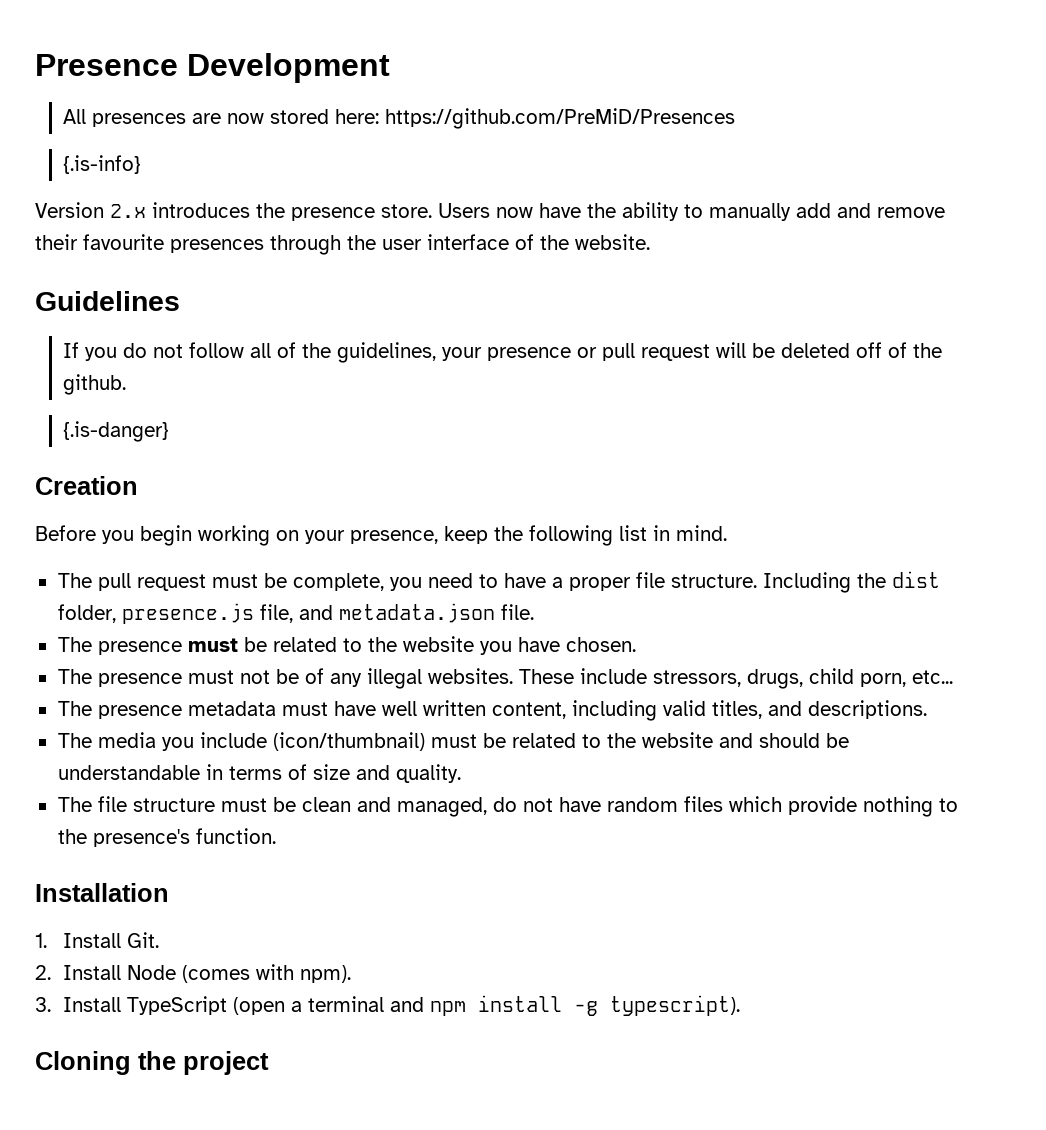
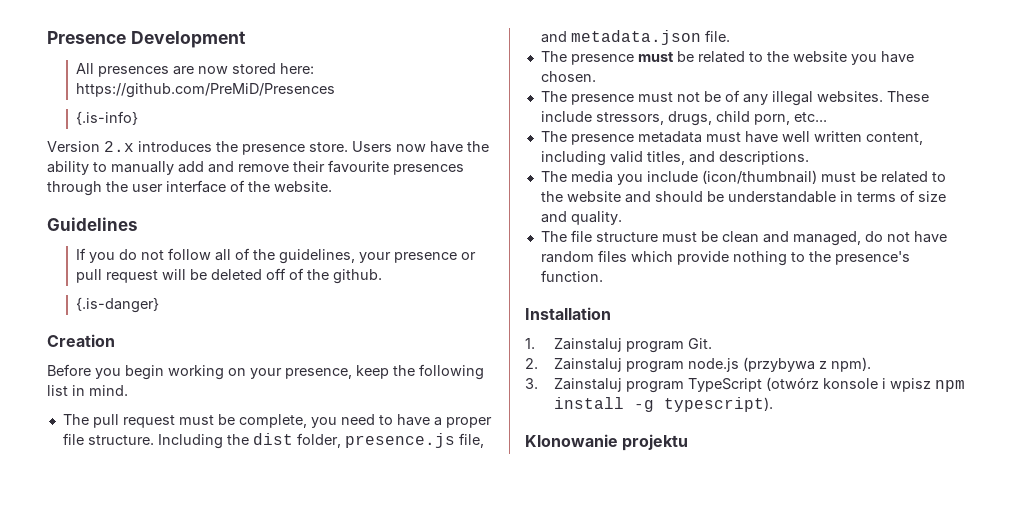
[63,933,122,948] Install -> [553,338,684,353] Zainstaluj program
[63,964,352,983] [35,996,425,1015] Install Node (comes with npm). // 3. Install TypeScript (open a terminal and -> [553,357,871,373] [525,377,931,393] Zainstaluj program node.js (przybywa z npm). // 3. Zainstaluj program TypeScript (otwórz konsole i wpisz
[35,1051,269,1075] Cloning the project -> [525,434,689,451] Klonowanie projektu

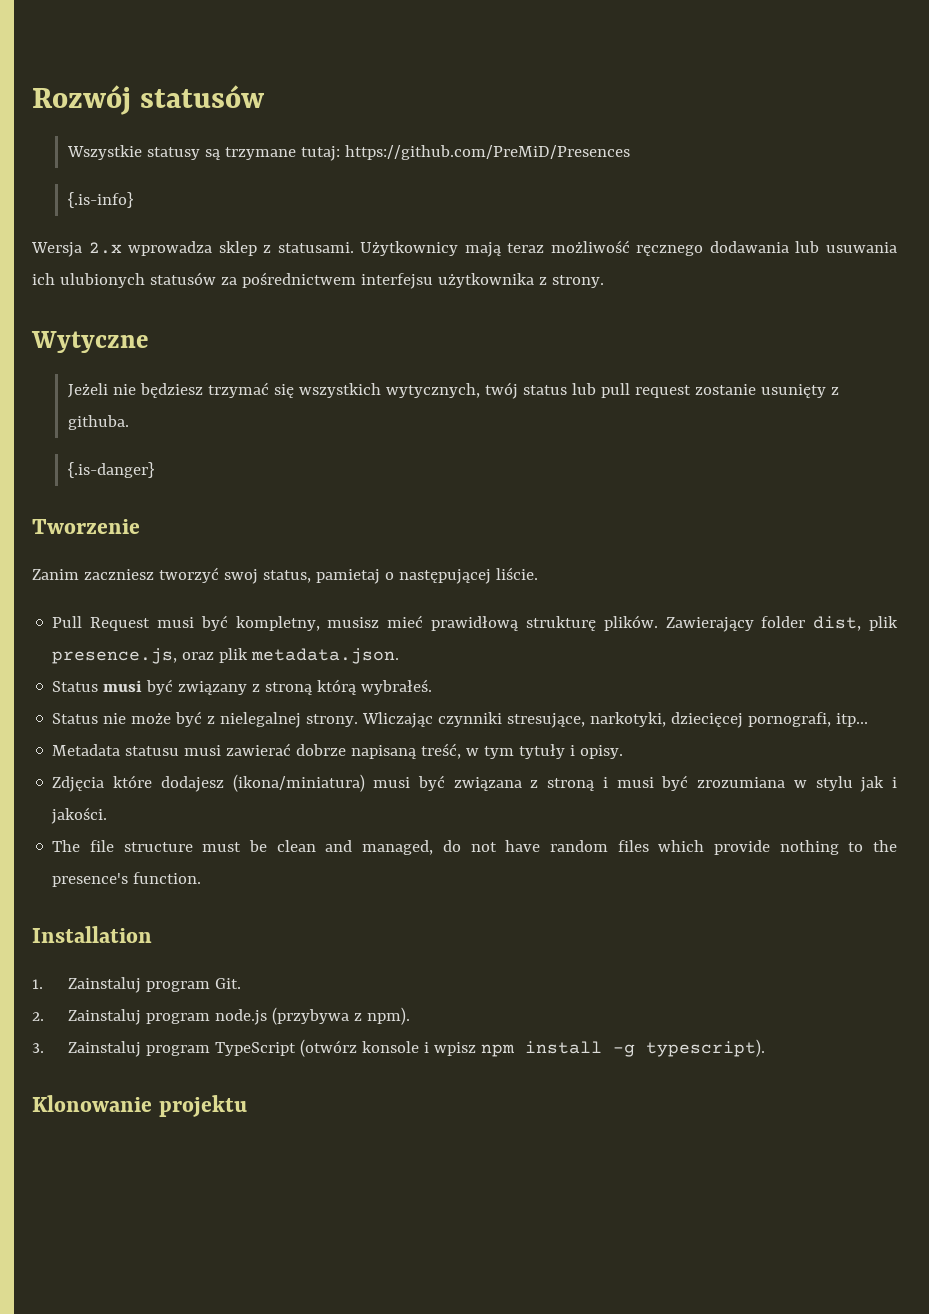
[47,31,246,48] [75,63,314,77] [75,83,335,98] [75,111,138,125] [47,141,489,155] [47,160,464,175] [47,180,332,196] [47,217,138,231] [75,248,476,264] [75,268,382,284] [75,297,159,313] [47,334,115,347] [47,364,484,380] [47,385,128,396] [62,414,492,428] [62,433,484,449] [540,30,730,45] [540,51,914,65] [540,71,596,82] [540,90,929,106] [540,111,827,126] [540,131,923,145] [540,151,809,166] [540,170,946,185] [540,190,946,203] [540,211,622,225] Presence Development // All presences are now stored here: https://github.com/PreMiD/Presences // {.is-info} // Version 2.x introduces the presence store. Users now have the ability to manually add and remove their favourite presences through the user interface of the website. // Guidelines // If you do not follow all of the guidelines, your presence or pull request will be deleted off of the github. // {.is-danger} // Creation // Before you begin working on your presence, keep the following list in mind. // The pull request must be complete, you need to have a proper file structure. Including the dist folder, presence.js file, and metadata.json file. // The presence must be related to the website you have chosen. // The presence must not be of any illegal websites. These include stressors, drugs, child porn, etc... // The presence metadata must have well written content, including valid titles, and descriptions. // The media you include (icon/thumbnail) must be related to the website and should be understandable in terms of size and quality. -> [32,85,266,115] [67,145,631,161] [68,192,134,208] [31,240,898,257] [32,272,604,289] [31,331,149,353] [68,382,840,399] [68,415,130,430] [68,462,155,478] [32,519,140,534] [32,567,538,584] [52,615,899,632] [52,648,400,664] [52,679,433,695] [52,711,869,728] [52,743,624,759] [52,774,897,792] [51,807,108,824] Rozwój statusów // Wszystkie statusy są trzymane tutaj: https://github.com/PreMiD/Presences // {.is-info} // Wersja 2.x wprowadza sklep z statusami. Użytkownicy mają teraz możliwość ręcznego dodawania lub usuwania ich ulubionych statusów za pośrednictwem interfejsu użytkownika z strony. // Wytyczne // Jeżeli nie będziesz trzymać się wszystkich wytycznych, twój status lub pull request zostanie usunięty z githuba. // {.is-danger} // Tworzenie // Zanim zaczniesz tworzyć swoj status, pamietaj o następującej liście. // Pull Request musi być kompletny, musisz mieć prawidłową strukturę plików. Zawierający folder dist, plik presence.js, oraz plik metadata.json. // Status musi być związany z stroną którą wybrałeś. // Status nie może być z nielegalnej strony. Wliczając czynniki stresujące, narkotyki, dziecięcej pornografi, itp... // Metadata statusu musi zawierać dobrze napisaną treść, w tym tytuły i opisy. // Zdjęcia które dodajesz (ikona/miniatura) musi być związana z stroną i musi być zrozumiana w stylu jak i jakości.

